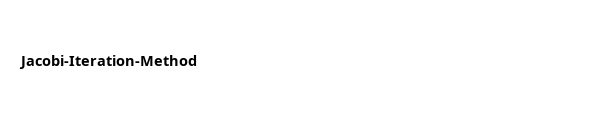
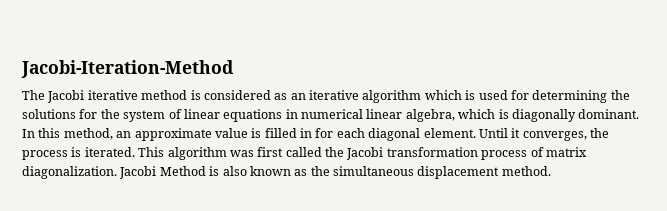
(197, 62) none -> [22,90,630,103] [22,109,640,122] [22,128,609,141] [22,147,587,160] [22,166,551,179] // The Jacobi iterative method is considered as an iterative algorithm which is used for determining the solutions for the system of linear equations in numerical linear algebra, which is diagonally dominant. In this method, an approximate value is filled in for each diagonal element. Until it converges, the process is iterated. This algorithm was first called the Jacobi transformation process of matrix diagonalization. Jacobi Method is also known as the simultaneous displacement method.

